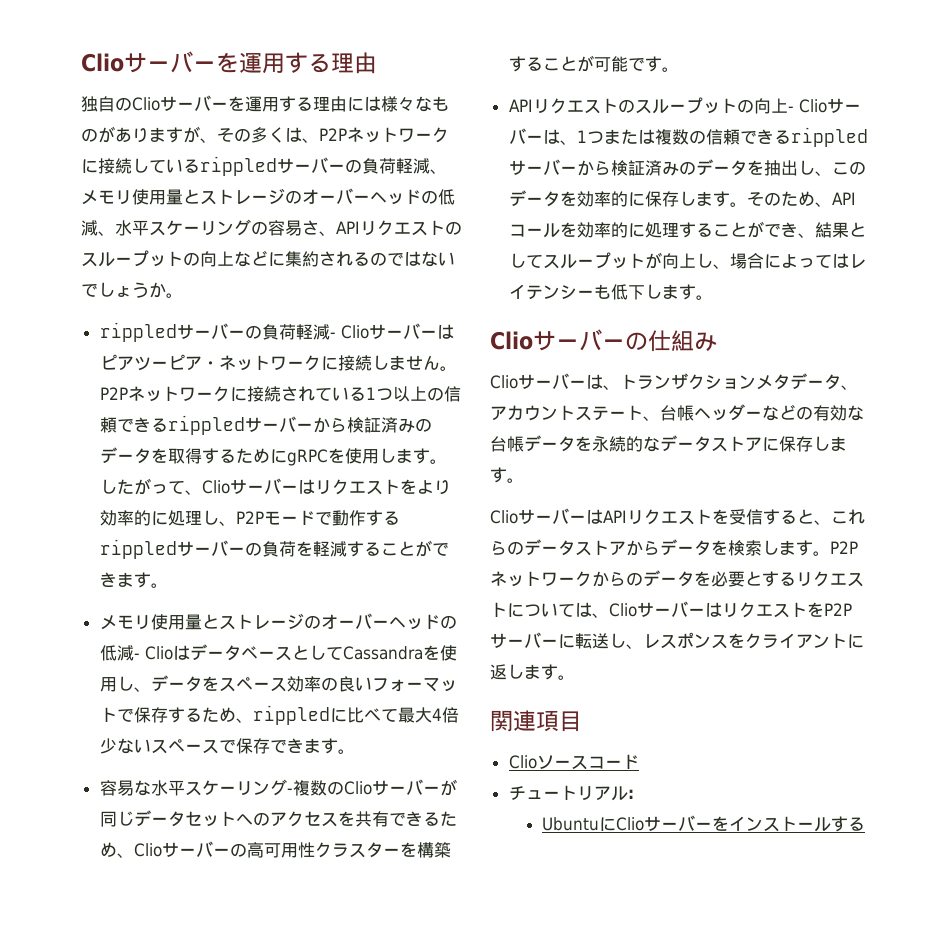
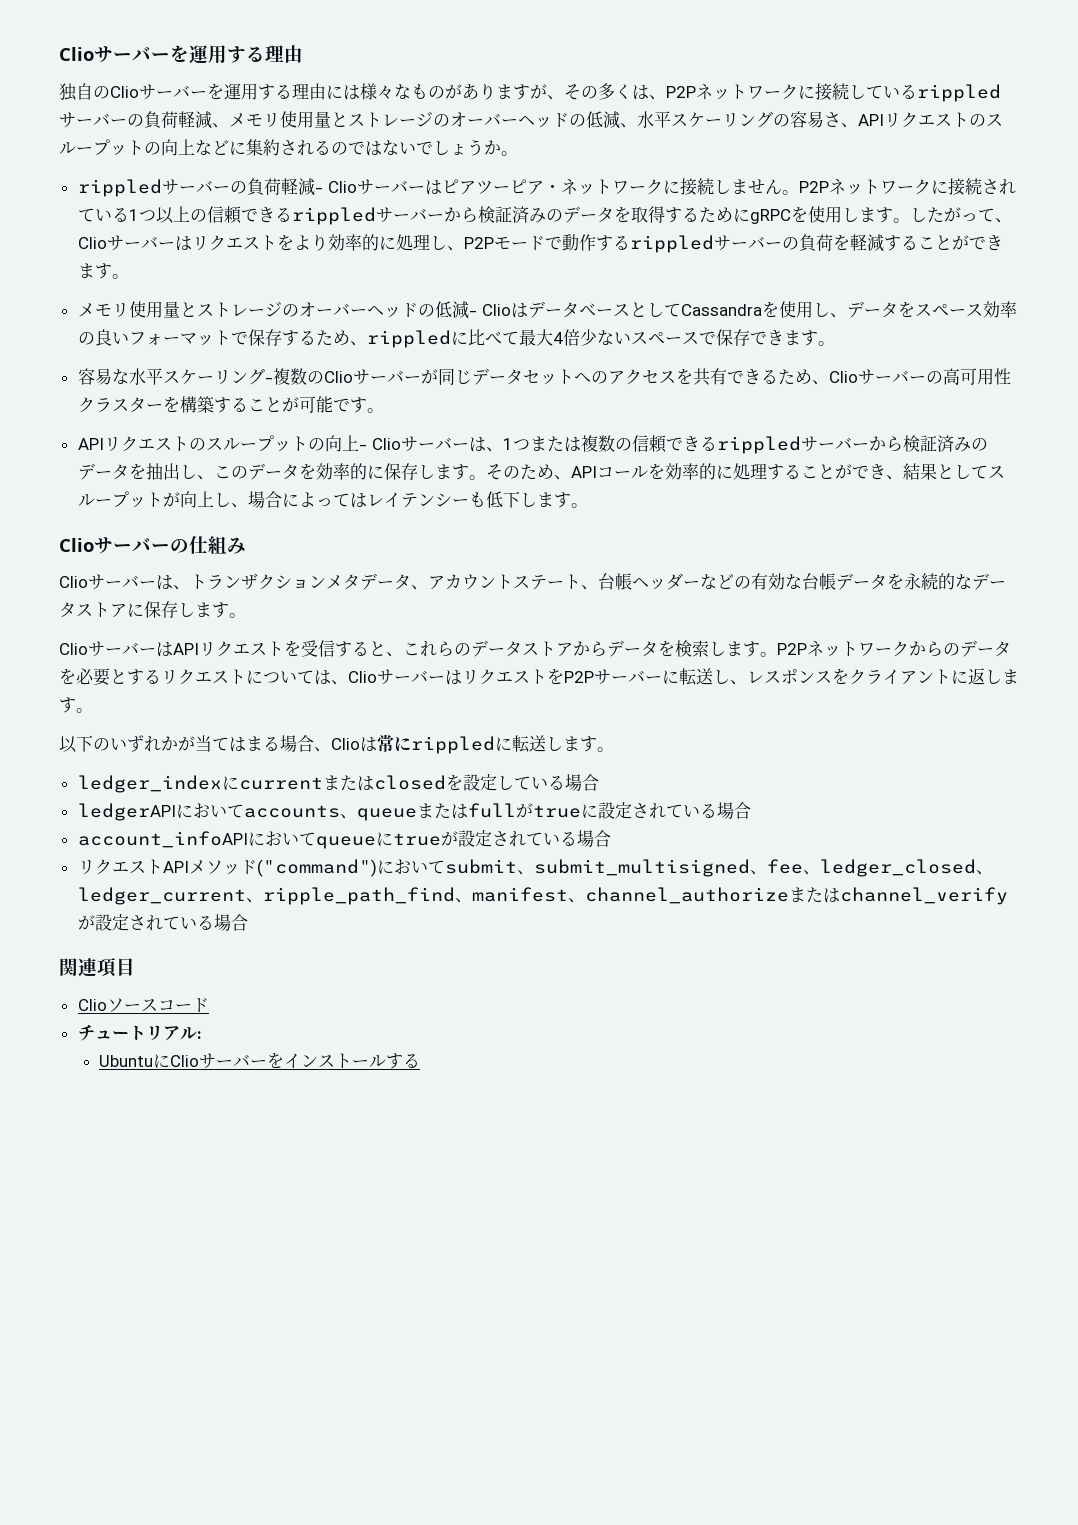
(575, 677) none -> [59,734,614,754] [77,774,599,793] [77,802,751,821] [77,830,611,849] [77,859,993,877] [77,887,1008,905] [77,914,248,931] // 以下のいずれかが当てはまる場合、Clioは常にrippledに転送します。 // ledger_indexにcurrentまたはclosedを設定している場合 // ledgerAPIにおいてaccounts、queueまたはfullがtrueに設定されている場合 // account_infoAPIにおいてqueueにtrueが設定されている場合 // リクエストAPIメソッド("command")においてsubmit、submit_multisigned、fee、ledger_closed、ledger_current、ripple_path_find、manifest、channel_authorizeまたはchannel_verifyが設定されている場合

